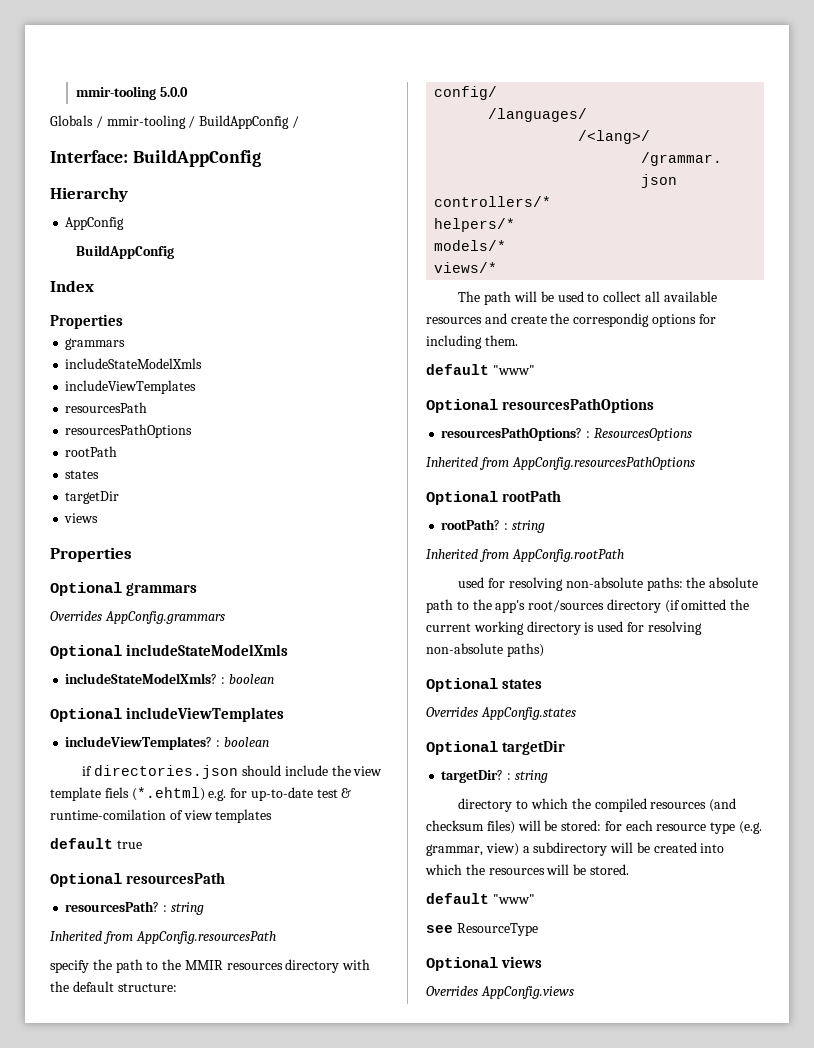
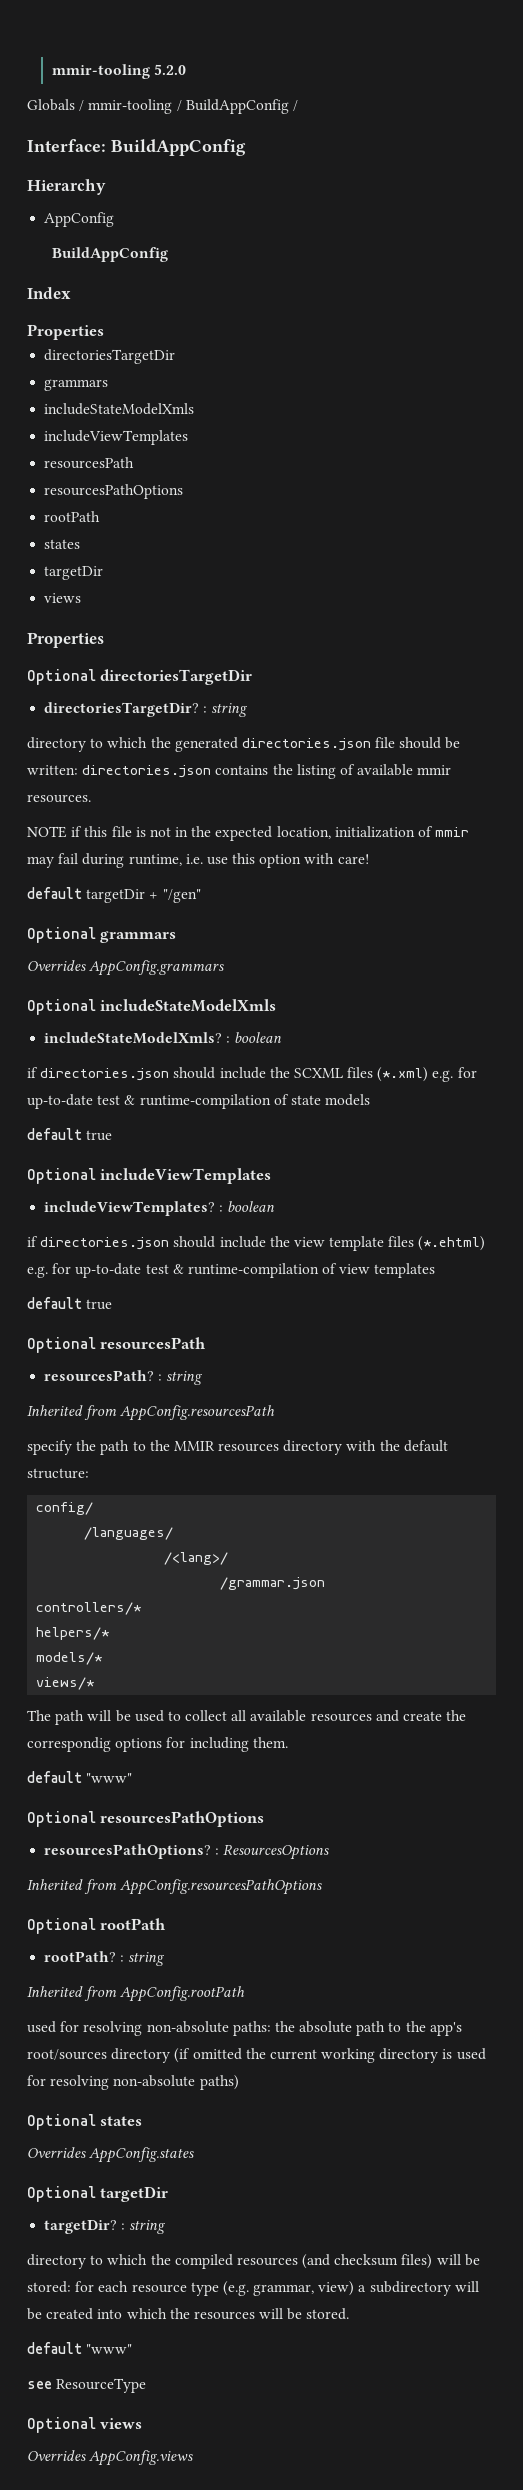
[76,86,188,100] mmir-tooling 5.0.0 -> [51,64,186,79] mmir-tooling 5.2.0
(123, 321) none -> [44,349,176,364] // directoriesTargetDir
(132, 554) none -> [27,669,253,685] [44,702,248,717] [27,737,461,752] [27,764,452,779] [27,794,91,803] [27,826,470,841] [27,853,369,868] [27,887,201,903] // Optional directoriesTargetDir // directoriesTargetDir? : string // directory to which the generated directories.json file should be written: directories.json contains the listing of available mmir resources. // NOTE if this file is not in the expected location, initialization of mmir may fail during runtime, i.e. use this option with care! // default targetDir + "/gen"
(274, 679) none -> [27,1067,477,1082] [27,1094,371,1109] [27,1128,113,1141] // if directories.json should include the SCXML files (*.xml) e.g. for up-to-date test & runtime-compilation of state models // default true
[104,787,129,798] fiels -> [388,1236,415,1247] files
[50,809,166,820] runtime-comilation -> [187,1263,319,1278] runtime-compilation

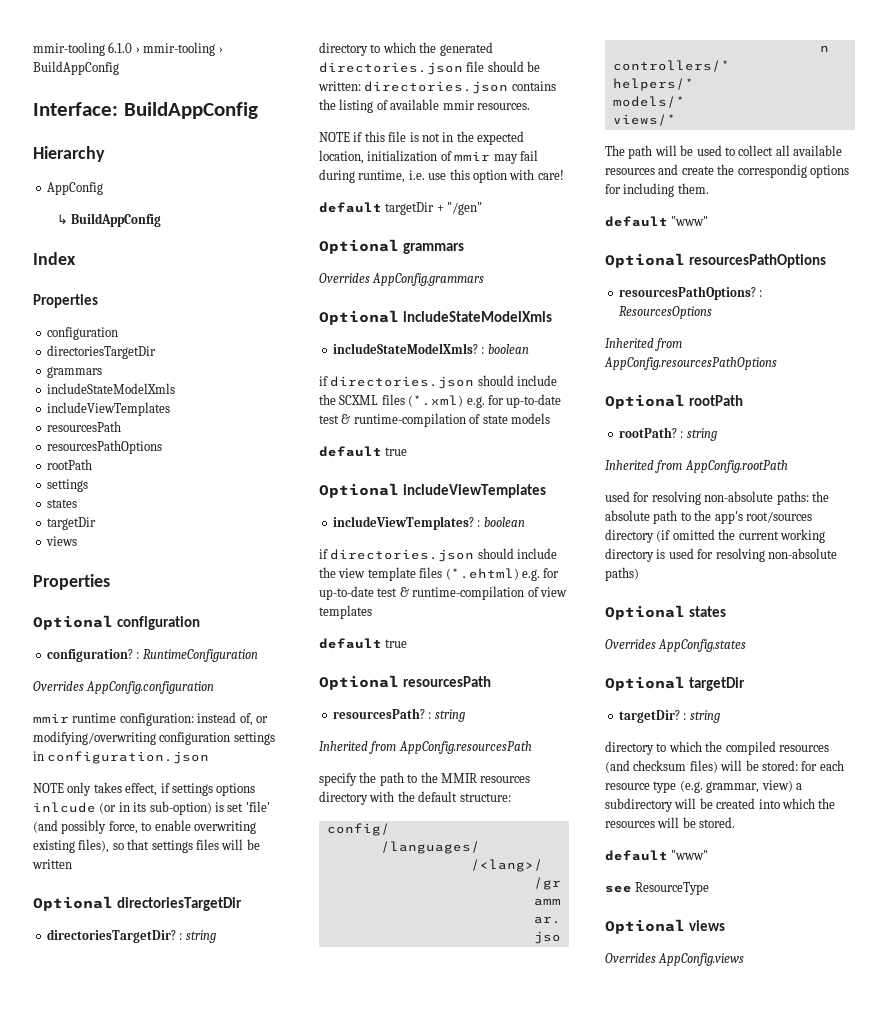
[51,64,186,79] [27,99,298,114] mmir-tooling 5.2.0 // Globals / mmir-tooling / BuildAppConfig / -> [33,42,223,56] [33,61,119,75] mmir-tooling 6.1.0 › mmir-tooling › BuildAppConfig
(115, 219) none -> [57,214,69,225] ↳
(104, 332) none -> [46,327,118,340] // configuration
(101, 516) none -> [46,479,88,492] // settings
(104, 640) none -> [33,615,201,630] [46,649,258,662] [33,681,215,694] [33,712,268,726] [33,731,275,745] [33,751,210,764] [33,782,256,796] [33,801,270,815] [33,820,256,834] [33,839,260,853] [32,859,72,869] // Optional configuration // configuration? : RuntimeConfiguration // Overrides AppConfig.configuration // mmir runtime configuration: instead of, or modifying/overwriting configuration settings in configuration.json // NOTE only takes effect, if settings options inlcude (or in its sub-option) is set 'file' (and possibly force, to enable overwriting existing files), so that settings files will be written

